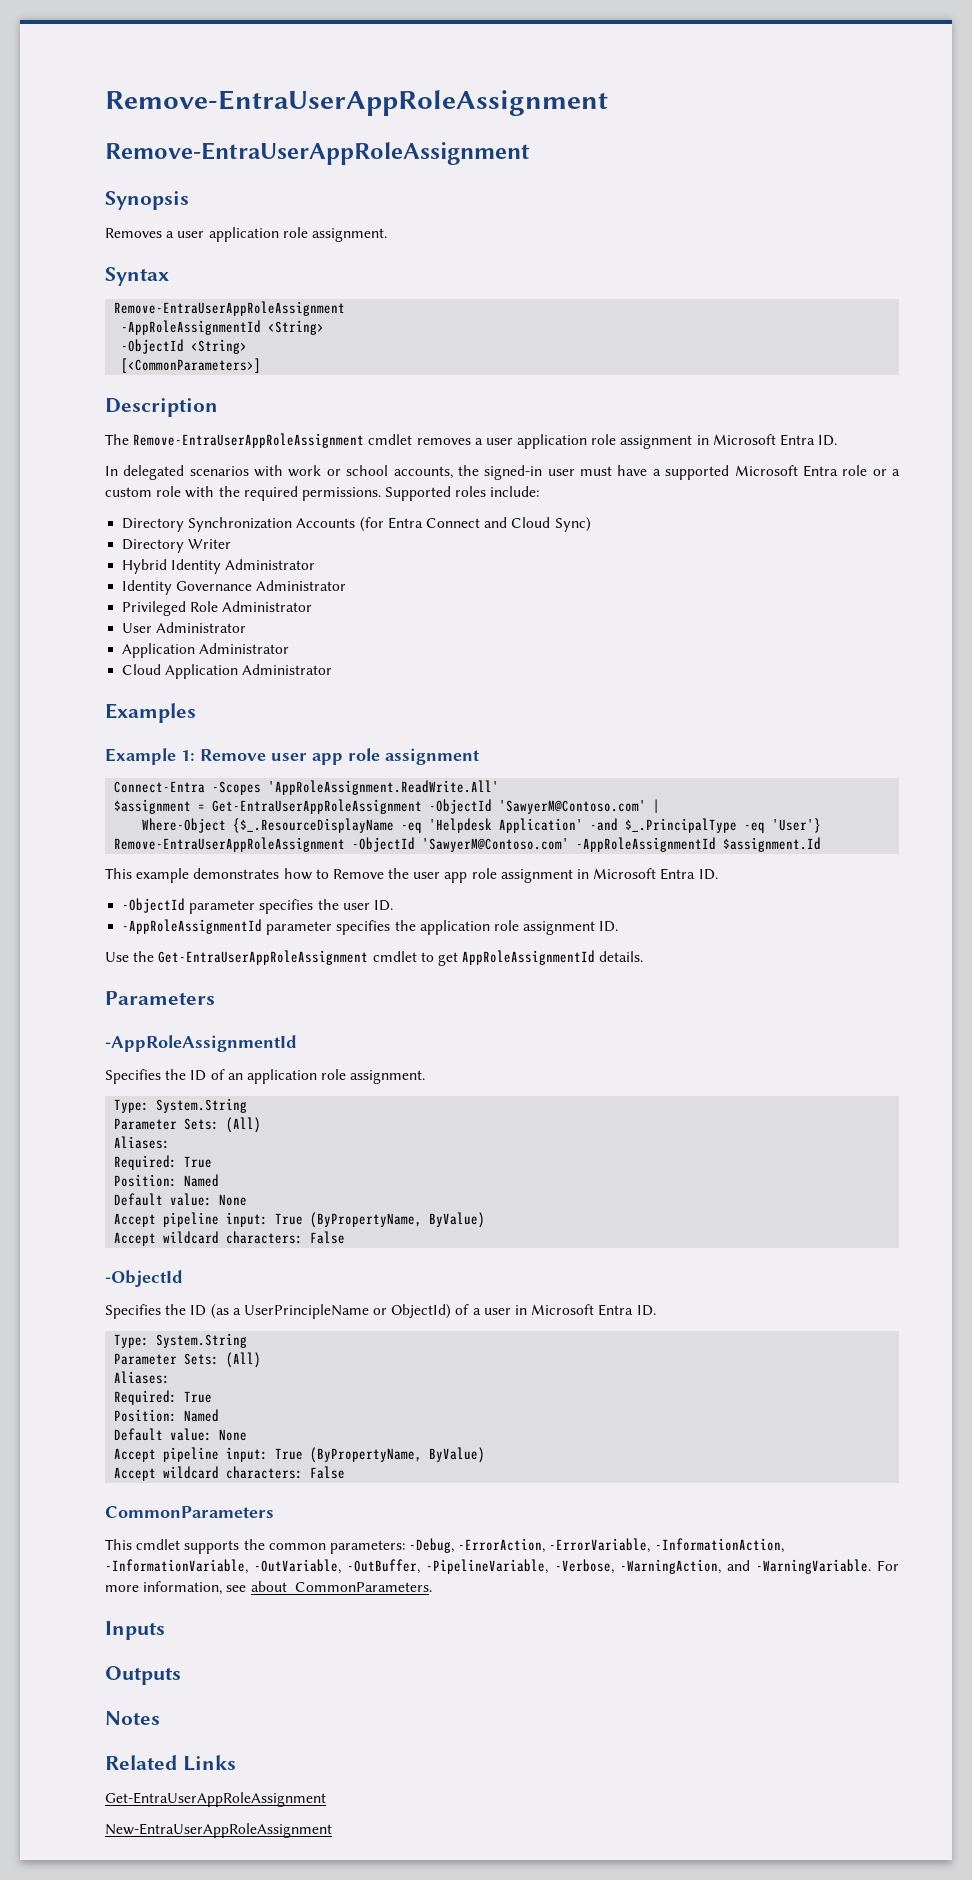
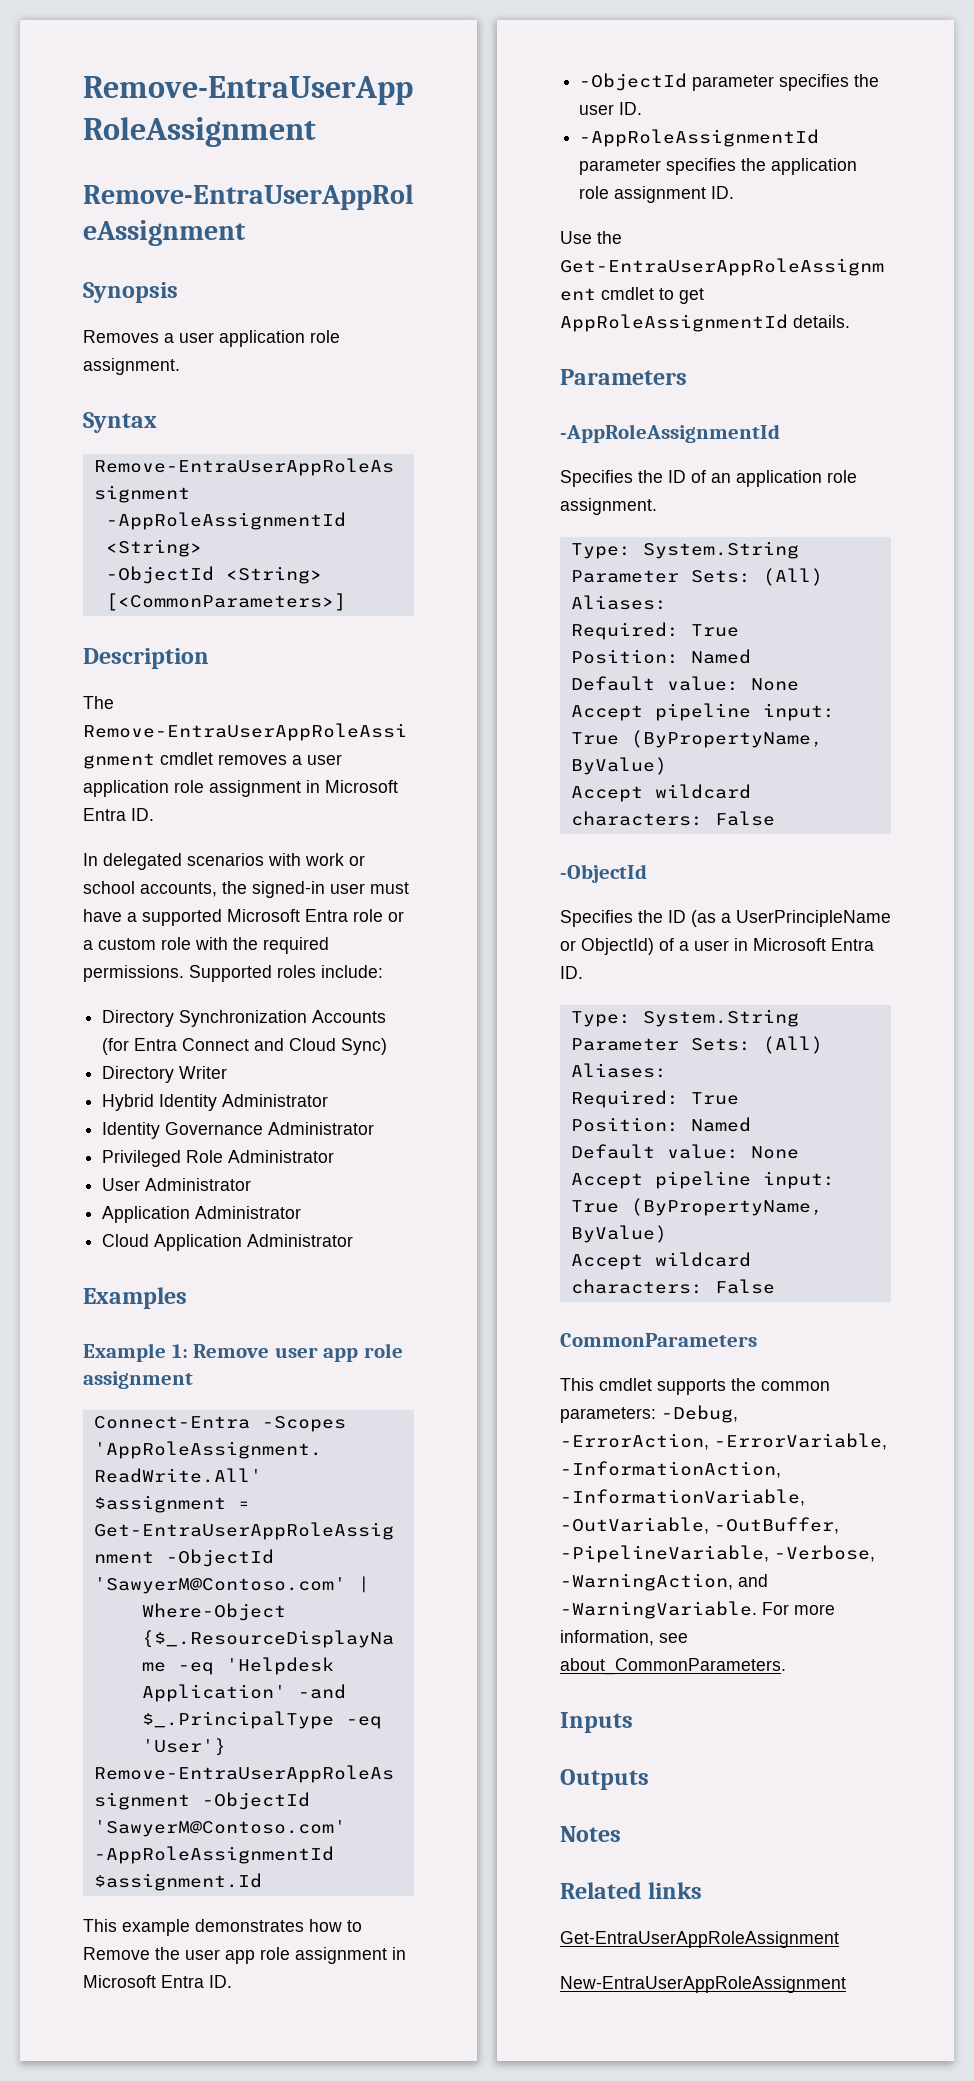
[182,1755,236,1771] Links -> [648,1882,703,1899] links

